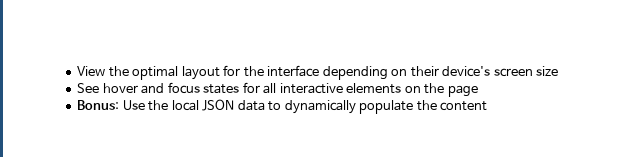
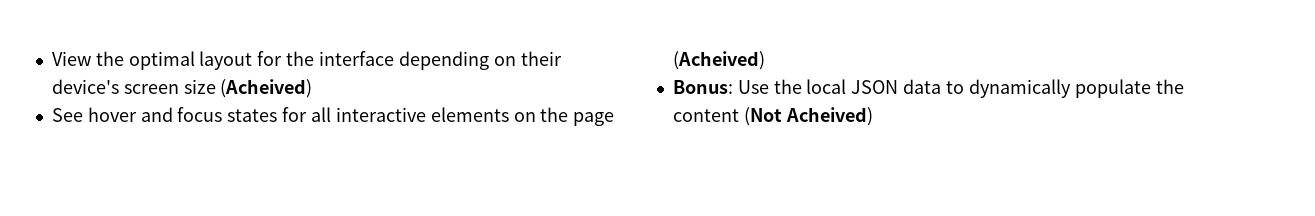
(559, 71) none -> [220,79,313,98] (Acheived)
(478, 91) none -> [672,51,765,70] (Acheived)
(488, 106) none -> [743,107,873,126] (Not Acheived)

